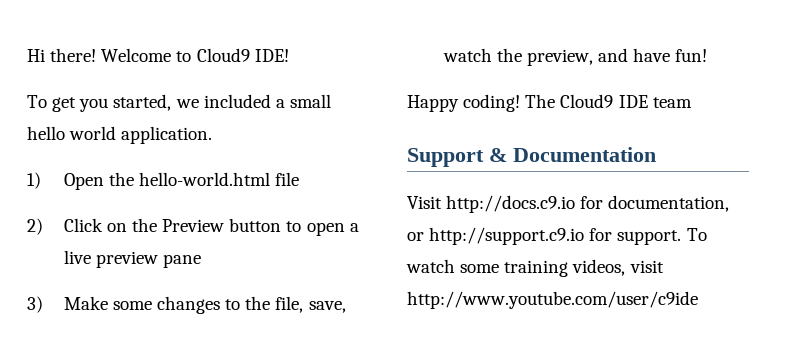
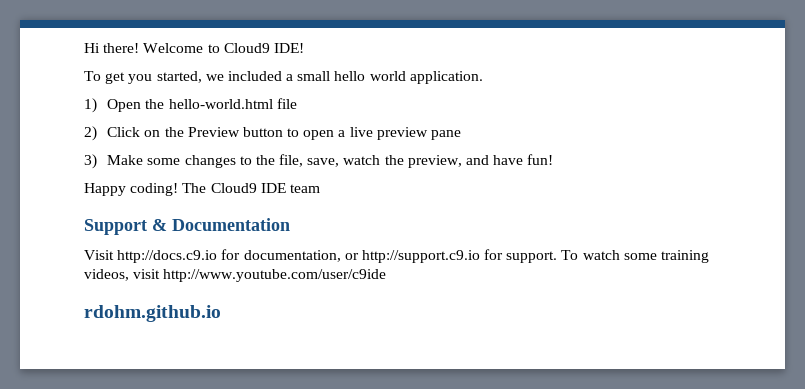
(698, 300) none -> [84,305,221,322] // rdohm.github.io

